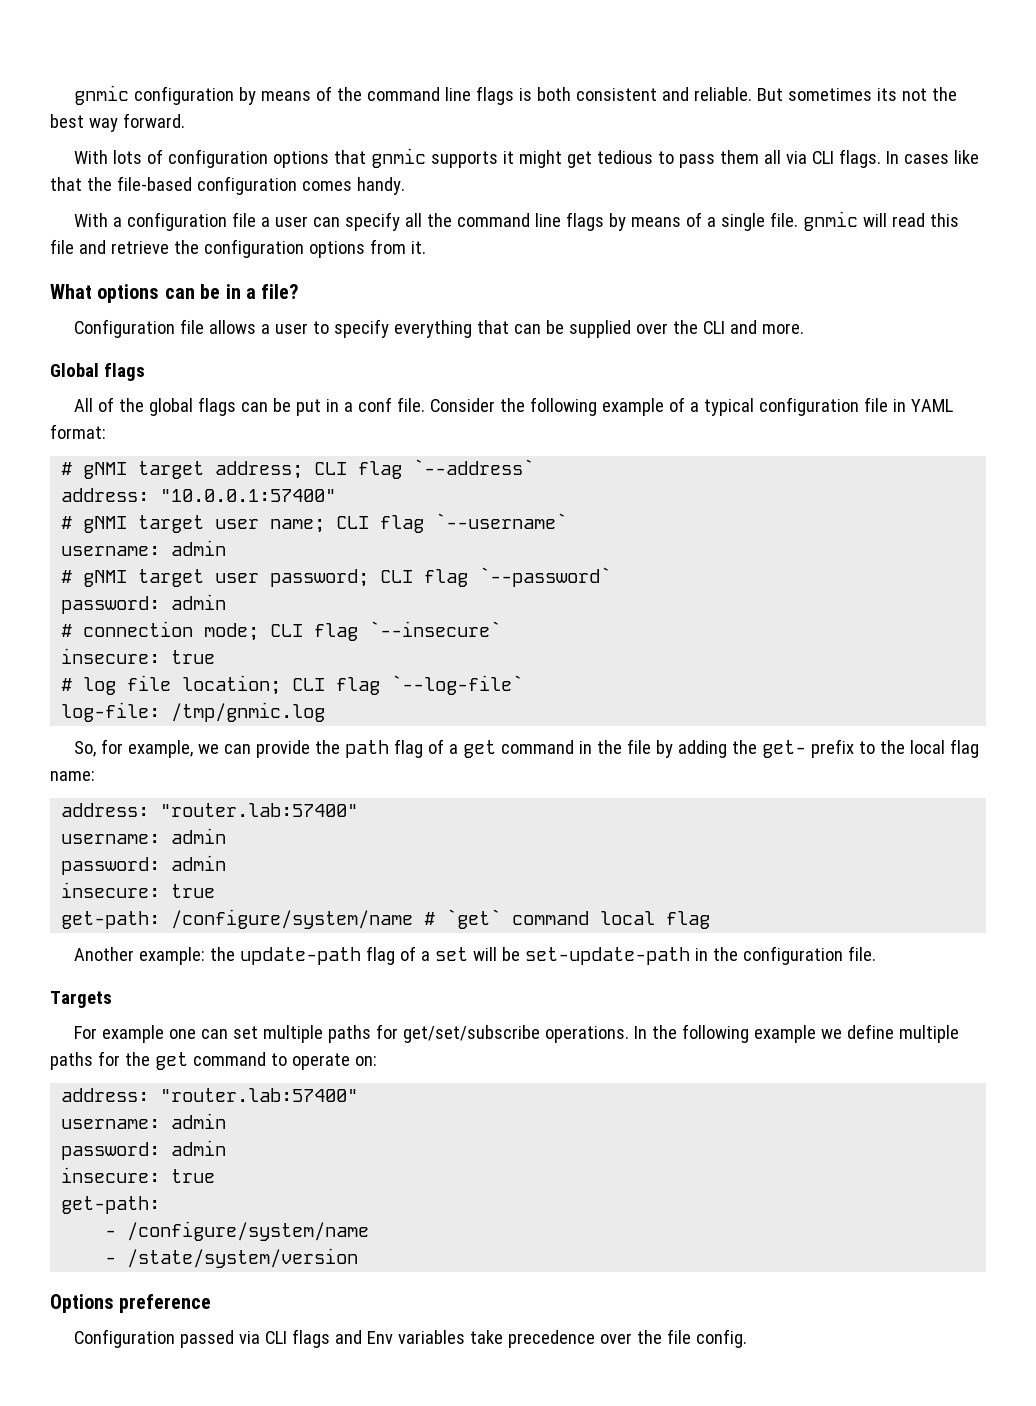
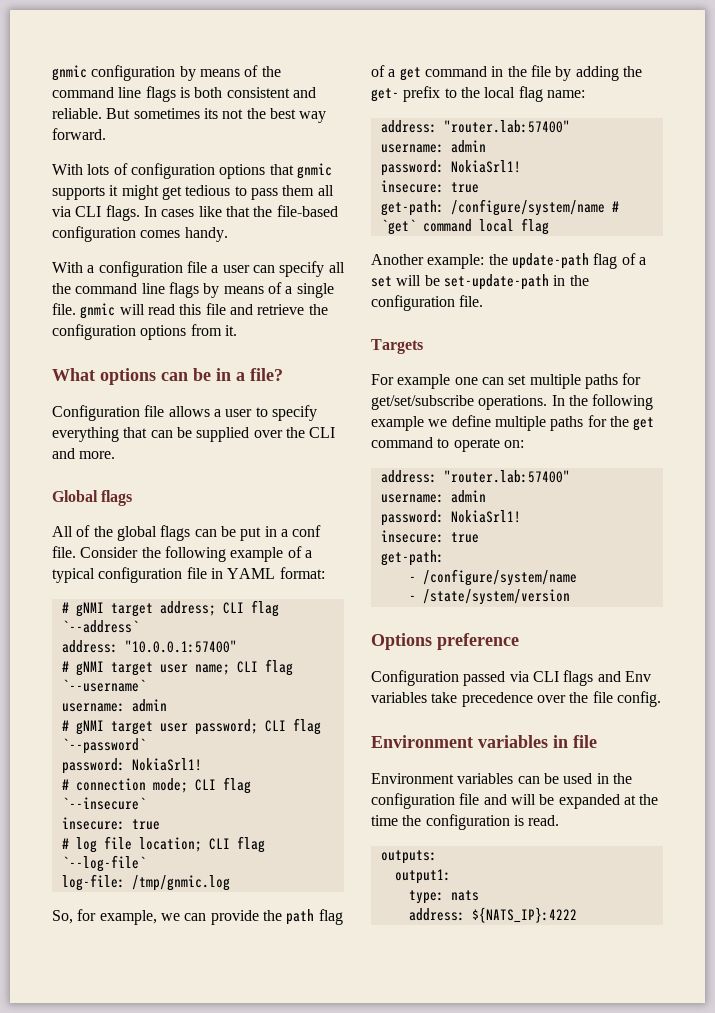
[171,594,227,610] admin -> [131,758,202,771] NokiaSrl1!
[171,855,227,871] admin -> [450,160,521,173] NokiaSrl1!
[171,1140,227,1156] admin -> [450,510,521,523] NokiaSrl1!
(748, 1338) none -> [371,735,597,748] [371,773,632,784] [371,793,659,809] [371,814,560,830] [380,850,437,864] [394,869,451,884] [408,890,479,904] [408,907,577,923] // Environment variables in file // Environment variables can be used in the configuration file and will be expanded at the time the configuration is read. // outputs: // output1: // type: nats // address: ${NATS_IP}:4222

